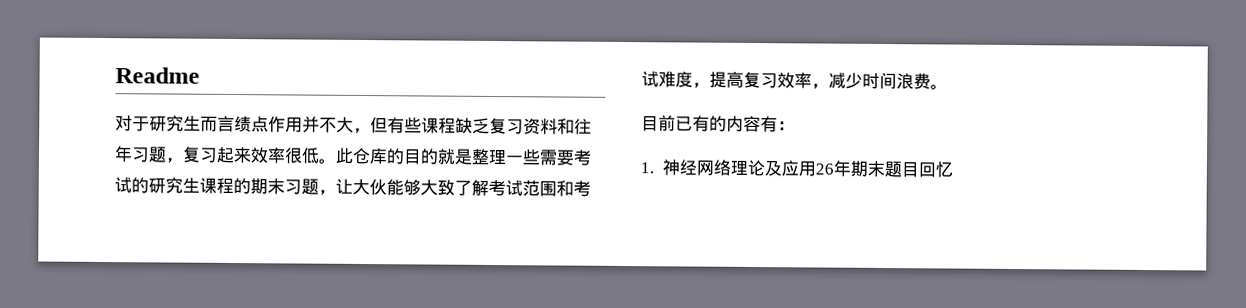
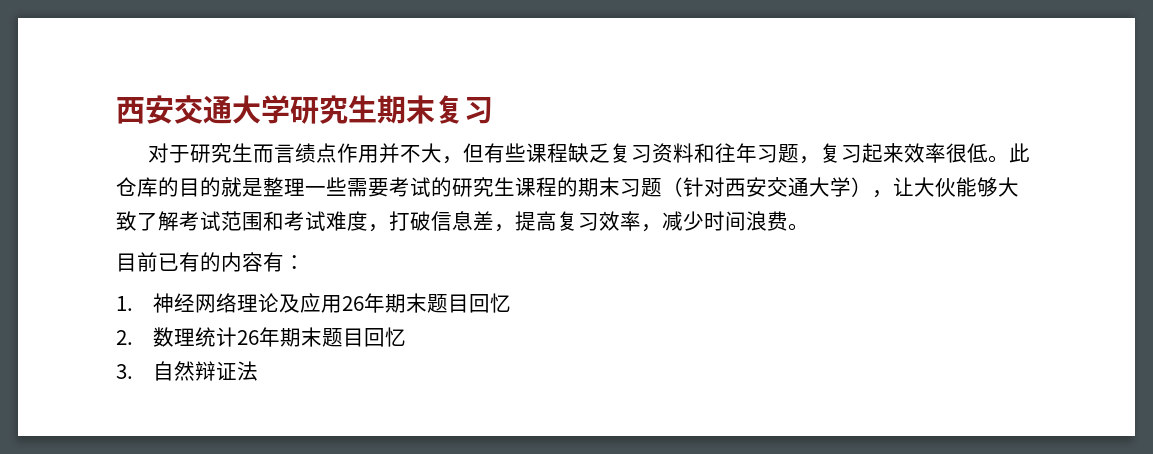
[115,67,200,84] Readme -> [116,95,493,124] 西安交通大学研究生期末复习
(319, 186) none -> [662,177,872,197] （针对西安交通大学）
(710, 85) none -> [389,211,515,232] 打破信息差，
(953, 169) none -> [116,327,407,347] [116,361,259,381] // 2.数理统计26年期末题目回忆 // 3.自然辩证法

